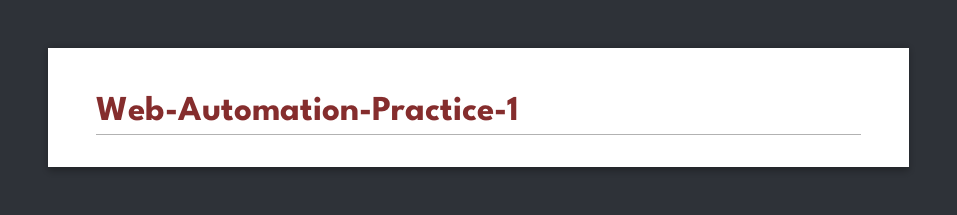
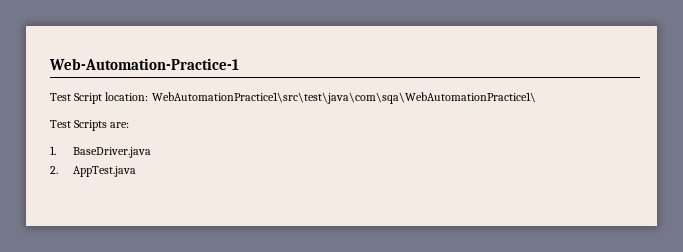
(518, 108) none -> [50,92,536,104] [50,120,130,131] [50,146,151,158] [50,166,136,177] // Test Script location: WebAutomationPractice1\src\test\java\com\sqa\WebAutomationPractice1\ // Test Scripts are: // 1. BaseDriver.java // 2. AppTest.java

